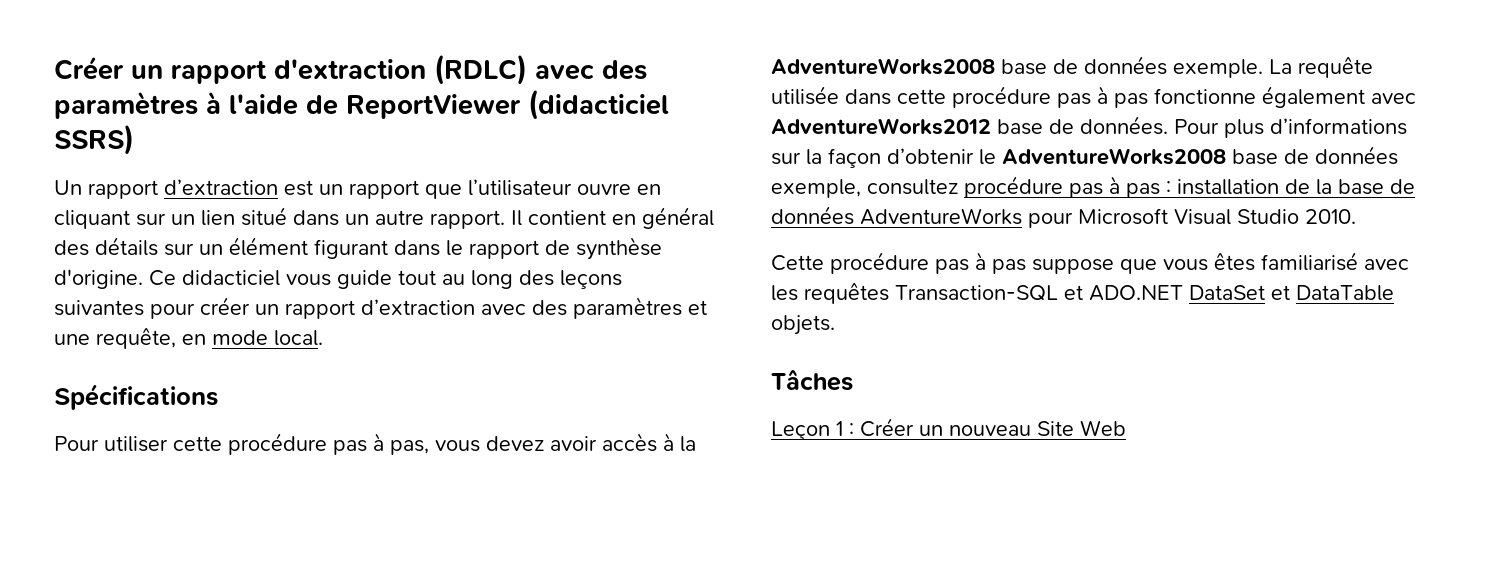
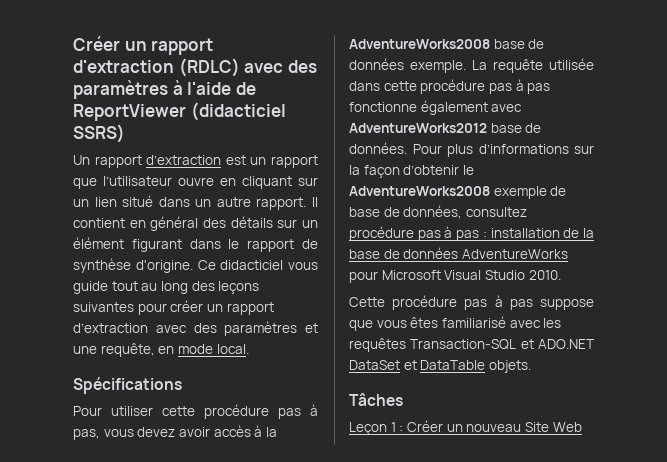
[1232,146,1398,165] [771,179,861,198] base de données exemple, -> [493,186,567,199] [349,205,463,219] exemple de base de données,

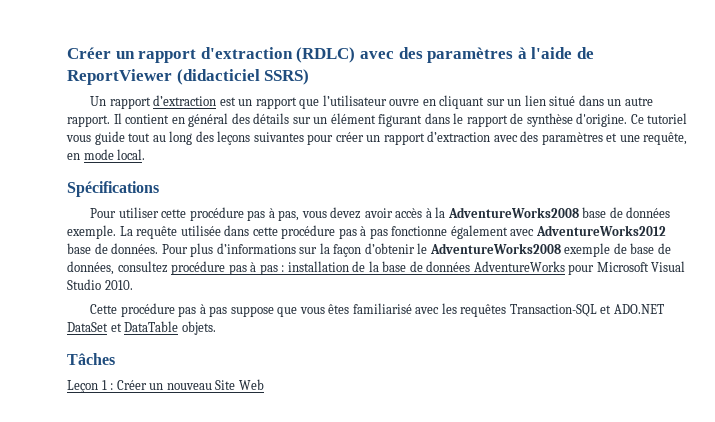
[220,260,284,270] didacticiel -> [647,113,688,124] tutoriel

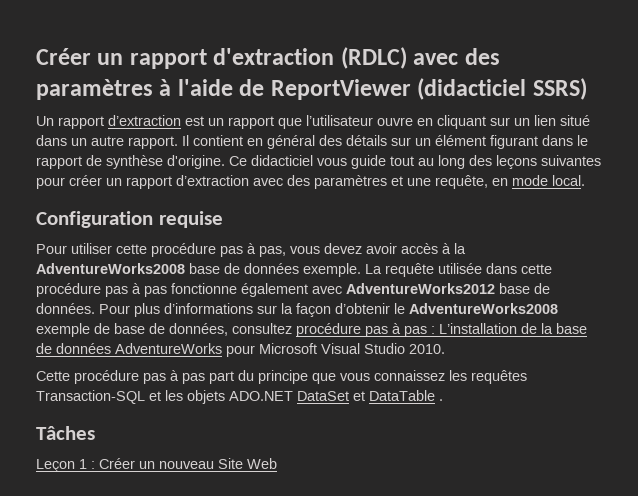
[647,113,688,124] tutoriel -> [251,155,313,166] didacticiel
[67,181,159,197] Spécifications -> [36,211,223,228] Configuration requise
[287,261,349,272] installation -> [439,323,517,334] L’installation
[230,303,440,317] suppose que vous êtes familiarisé avec -> [209,370,445,384] part du principe que vous connaissez
(612, 309) none -> [165,390,225,404] les objets
[181,321,216,335] objets. -> [439,399,443,401] .

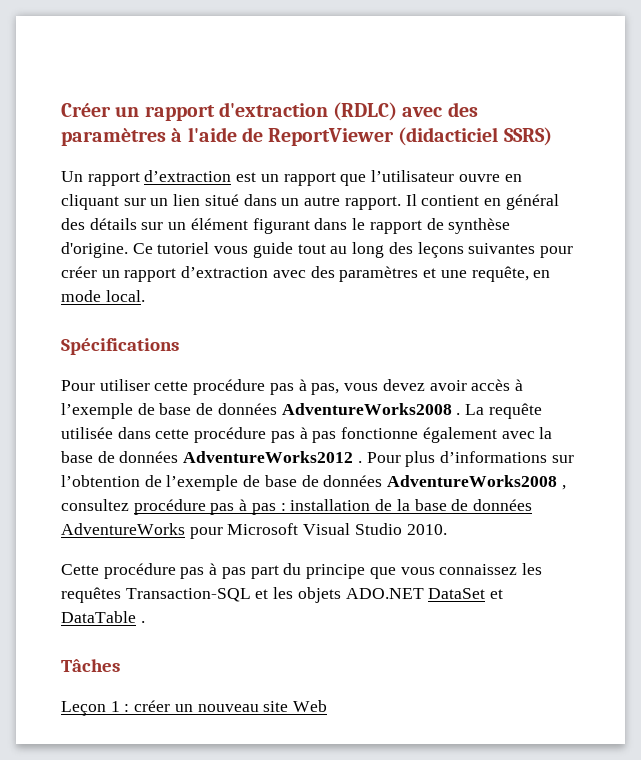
[251,155,313,166] didacticiel -> [157,242,210,254] tutoriel
[36,211,223,228] Configuration requise -> [61,338,179,355] Spécifications
[454,243,466,254] [36,263,361,277] la AdventureWorks2008 base de données exemple. -> [61,403,461,419] l’exemple de base de données AdventureWorks2008 .
[346,283,550,294] [36,303,95,314] AdventureWorks2012 base de données. -> [539,427,553,439] [61,451,362,463] la base de données AdventureWorks2012 .
[281,303,558,317] [36,323,228,337] la façon d’obtenir le AdventureWorks2008 exemple de base de données, -> [61,475,566,491] l’obtention de l’exemple de base de données AdventureWorks2008 ,
[439,323,517,334] L’installation -> [290,499,371,511] installation
[99,458,135,469] Créer -> [134,700,171,712] créer
[218,458,243,469] Site -> [263,701,289,712] site

